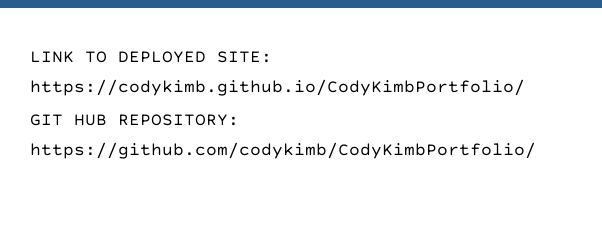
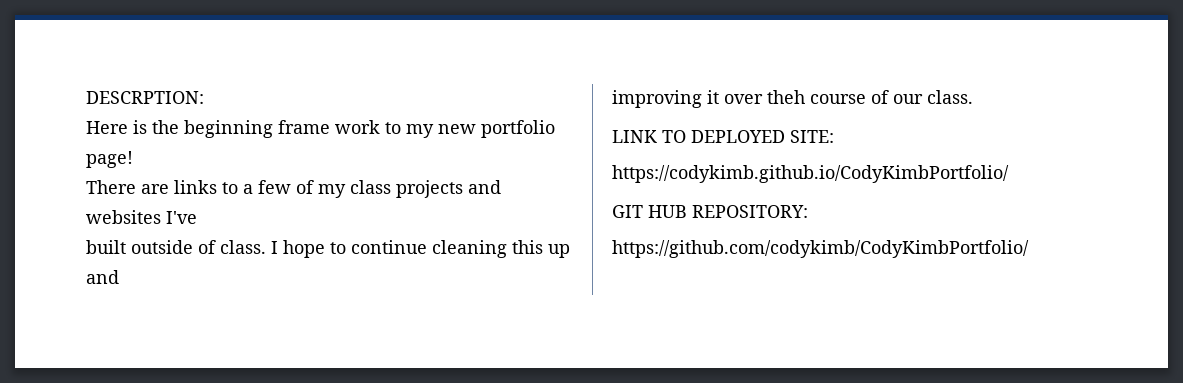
(30, 57) none -> [86,91,204,104] [86,120,555,138] [86,151,133,168] [86,180,501,198] [86,210,197,224] [86,240,570,258] [86,270,119,284] [612,90,973,108] DESCRPTION: // Here is the beginning frame work to my new portfolio page! // There are links to a few of my class projects and websites I've // built outside of class. I hope to continue cleaning this up and // improving it over theh course of our class. //

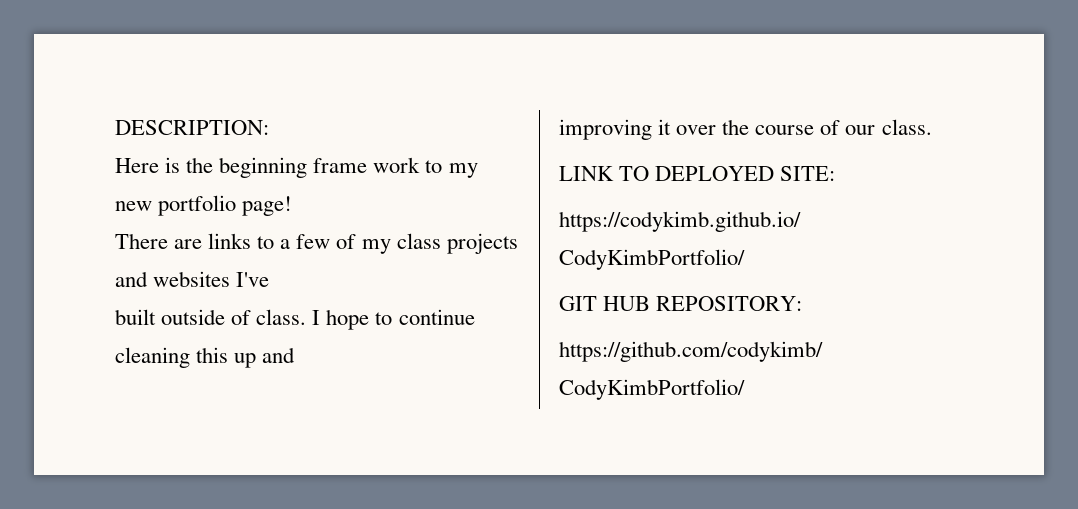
[86,91,204,104] DESCRPTION: -> [115,120,269,135] DESCRIPTION:
[767,90,805,104] theh -> [722,119,750,135] the

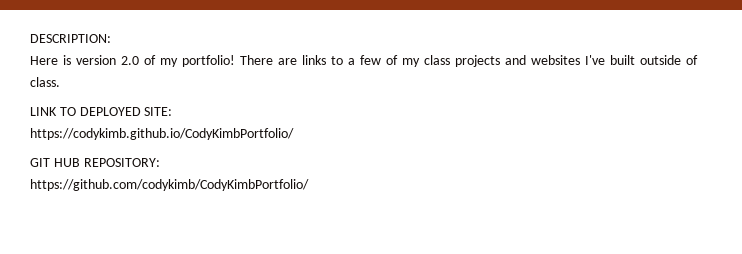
[186,157,478,178] [115,195,293,216] the beginning frame work to my new portfolio page! // -> [76,55,235,67] version 2.0 of my portfolio!
(270, 279) // -> (605, 60) none
[312,309,475,330] [115,347,296,368] [559,119,932,140] I hope to continue cleaning this up and // improving it over the course of our class. -> (60, 82) none

